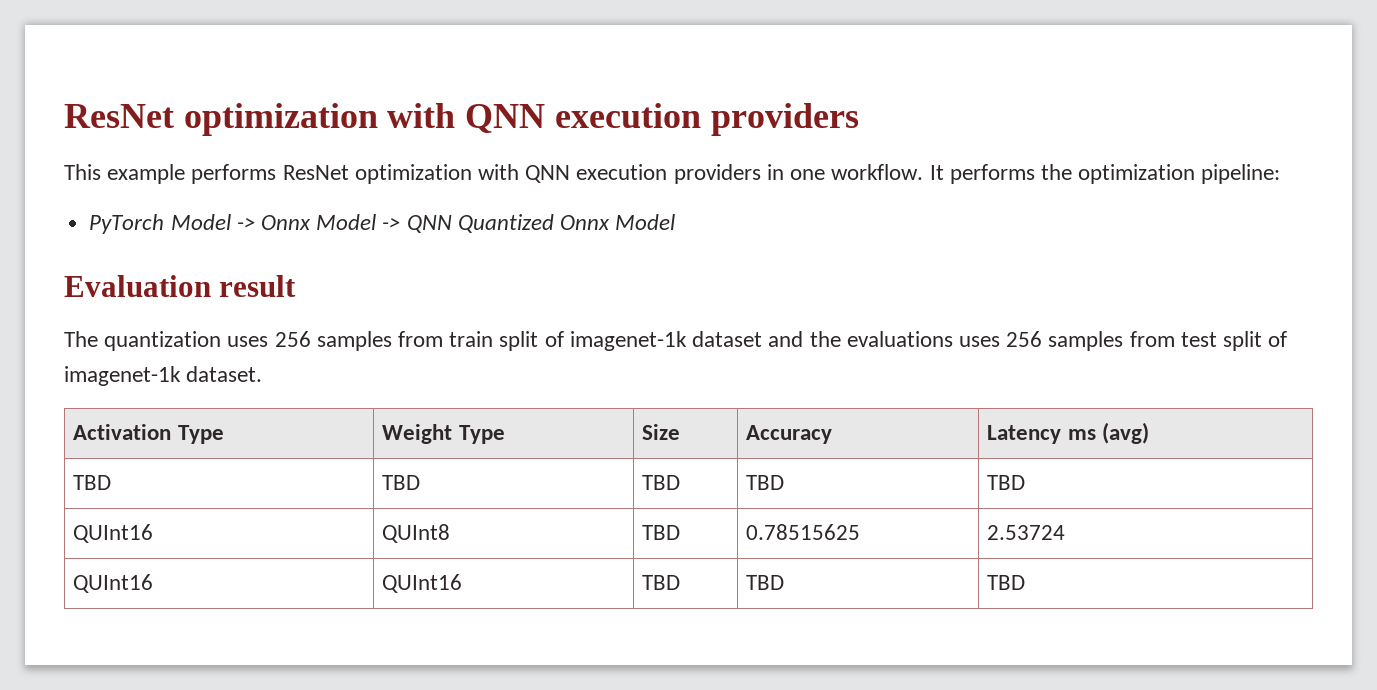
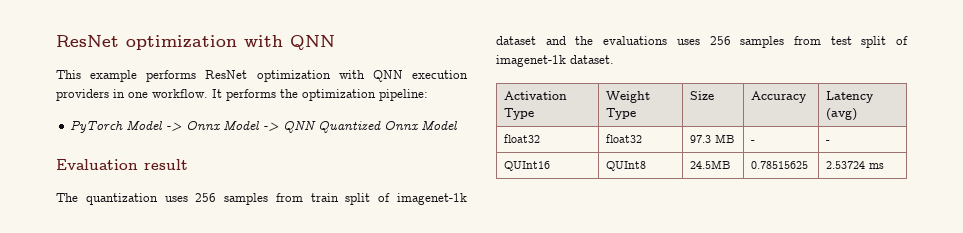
[64,103,859,136] ResNet optimization with QNN execution providers -> [56,35,335,50] ResNet optimization with QNN
[1067,429,1096,440] ms -> (875, 97) none
[73,475,112,490] [382,475,421,490] [642,475,681,490] [746,475,785,490] [987,475,1026,490] TBD | TBD | TBD | TBD | TBD -> [504,134,541,143] [606,134,643,143] [690,134,735,143] [751,140,756,143] [826,140,831,143] float32 | float32 | 97.3 MB | - | -
[642,525,681,540] TBD -> [690,160,731,169] 24.5MB
[73,574,154,593] [382,574,463,593] [642,575,681,590] [746,575,785,590] [987,575,1026,590] // QUInt16 | QUInt16 | TBD | TBD | TBD -> [869,163,885,169] ms

